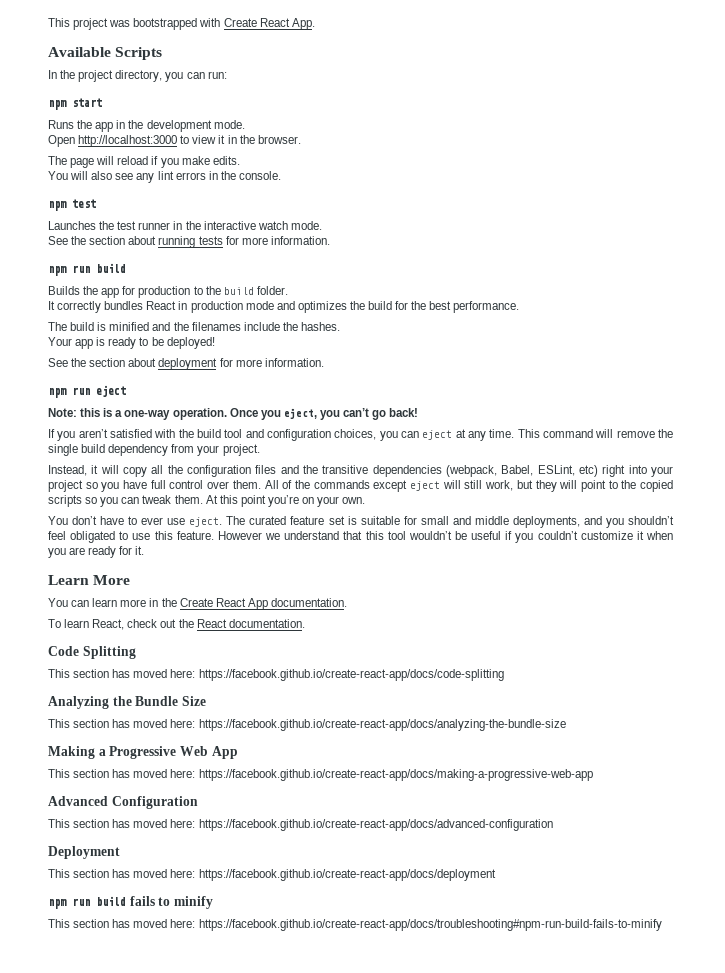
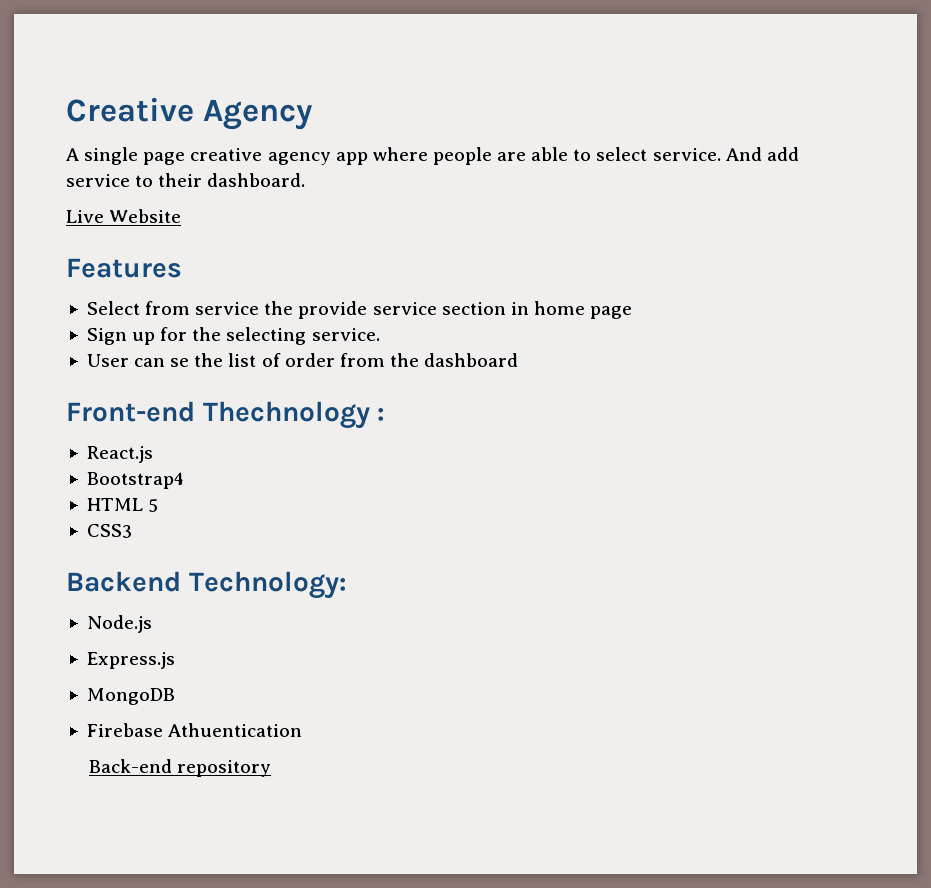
[48,18,315,30] [48,47,163,60] [48,70,227,82] [48,98,102,110] [48,120,245,132] [48,135,301,147] [48,156,240,168] [48,171,281,183] [48,199,96,211] [48,221,322,230] [48,236,330,248] [48,263,126,276] [48,286,288,298] [48,301,520,313] [48,322,340,331] [48,337,215,349] [48,358,324,370] [48,385,126,398] [48,408,419,420] [48,429,673,441] [48,444,260,456] [48,465,673,477] [48,480,673,492] [48,495,366,507] [48,516,674,528] [48,531,673,543] [48,546,145,558] [48,575,131,585] [48,598,347,610] [48,619,305,630] [48,646,136,659] [48,669,504,681] [48,696,206,709] [48,719,566,731] [48,746,238,759] [48,769,593,781] [48,796,198,809] [48,819,553,831] [48,846,120,859] [48,869,496,881] [48,896,213,909] [48,919,662,931] This project was bootstrapped with Create React App. // Available Scripts // In the project directory, you can run: // npm start // Runs the app in the development mode. // Open http://localhost:3000 to view it in the browser. // The page will reload if you make edits. // You will also see any lint errors in the console. // npm test // Launches the test runner in the interactive watch mode. // See the section about running tests for more information. // npm run build // Builds the app for production to the build folder. // It correctly bundles React in production mode and optimizes the build for the best performance. // The build is minified and the filenames include the hashes. // Your app is ready to be deployed! // See the section about deployment for more information. // npm run eject // Note: this is a one-way operation. Once you eject, you can’t go back! // If you aren’t satisfied with the build tool and configuration choices, you can eject at any time. This command will remove the single build dependency from your project. // Instead, it will copy all the configuration files and the transitive dependencies (webpack, Babel, ESLint, etc) right into your project so you have full control over them. All of the commands except eject will still work, but they will point to the copied scripts so you can tweak them. At this point you’re on your own. // You don’t have to ever use eject. The curated feature set is suitable for small and middle deployments, and you shouldn’t feel obligated to use this feature. However we understand that this tool wouldn’t be useful if you couldn’t customize it when you are ready for it. // Learn More // You can learn more in the Create React App documentation. // To learn React, check out the React documentation. // Code Splitting // This section has moved here: https://facebook.github.io/create-react-app/docs/code-splitting // Analyzing the Bundle Size // This section has moved here: https://facebook.github.io/create-react-app/docs/analyzing-the-bundle-size // Making a Progressive Web App // This section has moved here: https://facebook.github.io/create-react-app/docs/making-a-progressive-web-app // Advanced Configuration // This section has moved here: https://facebook.github.io/create-react-app/docs/advanced-configuration // Deployment // This section has moved here: https://facebook.github.io/create-react-app/docs/deployment // npm run build fails to minify // This section has moved here: https://facebook.github.io/create-react-app/docs/troubleshooting#npm-run-build-fails-to-minify -> [66,97,312,130] [66,147,799,165] [66,173,306,187] [66,209,182,223] [66,258,182,278] [86,301,633,319] [86,327,380,345] [86,353,519,367] [66,401,386,429] [86,446,153,463] [86,472,184,489] [86,498,159,512] [86,524,132,538] [66,571,347,599] [86,615,152,633] [86,652,175,669] [86,688,175,705] [86,723,303,737] [88,759,271,777] Creative Agency // A single page creative agency app where people are able to select service. And add service to their dashboard. // Live Website // Features // Select from service the provide service section in home page // Sign up for the selecting service. // User can se the list of order from the dashboard // Front-end Thechnology : // React.js // Bootstrap4 // HTML 5 // CSS3 // Backend Technology: // Node.js // Express.js // MongoDB // Firebase Athuentication // Back-end repository

